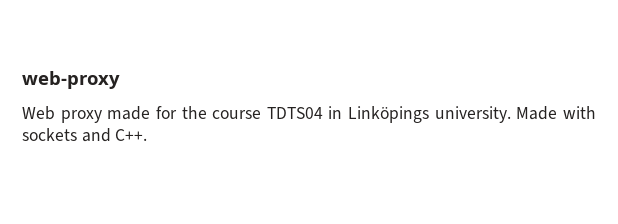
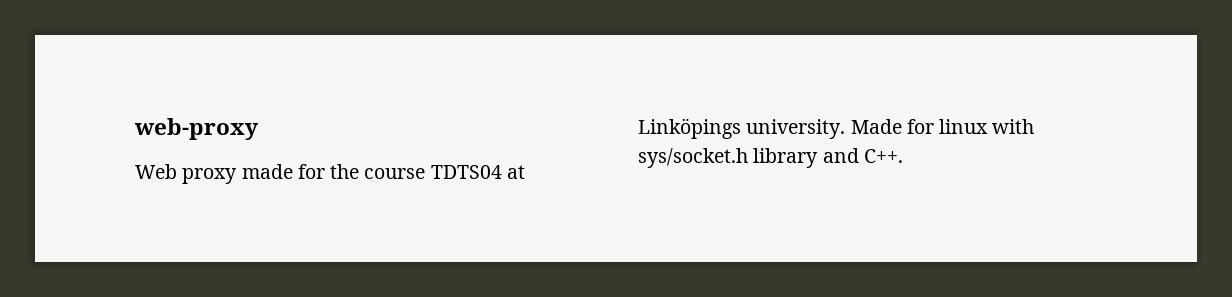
[328,106,343,119] in -> [506,165,525,179] at
[562,106,596,119] [22,128,77,141] with sockets -> [906,119,1035,134] [638,148,819,168] for linux with sys/socket.h library

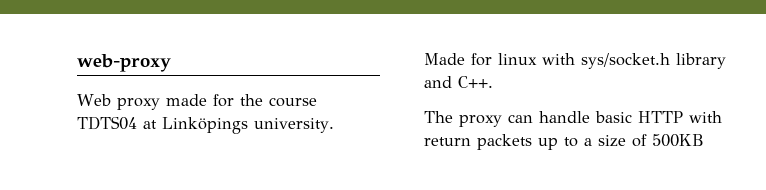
(903, 156) none -> [424,111,722,127] [424,134,704,150] // The proxy can handle basic HTTP with return packets up to a size of 500KB

